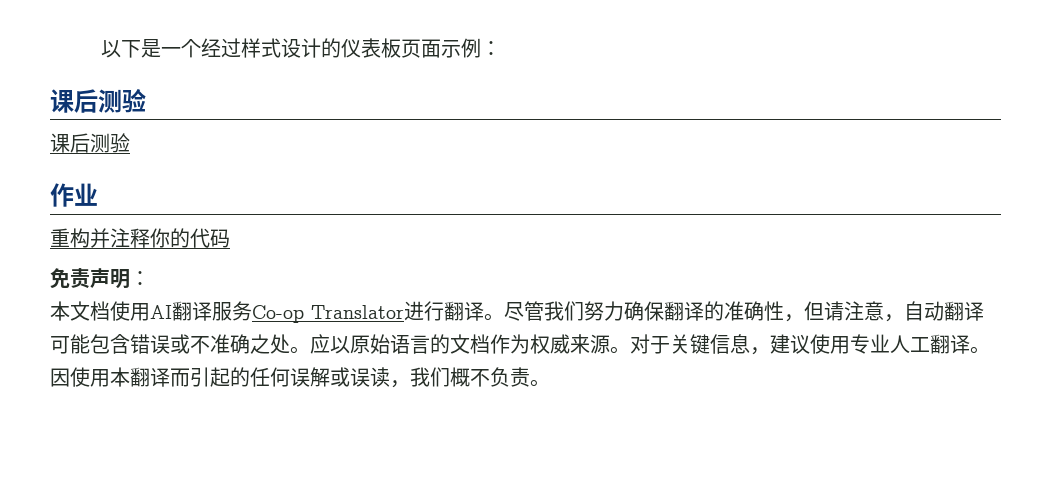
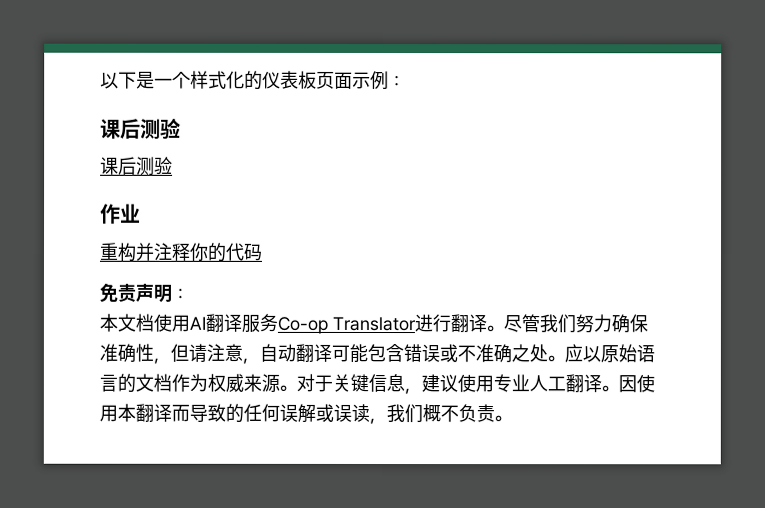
[200,38,321,58] 经过样式设计 -> [190,70,245,89] 样式化
[664,301,724,321] 翻译的 -> (648, 323) none
[190,367,230,387] 引起 -> [189,403,226,422] 导致

